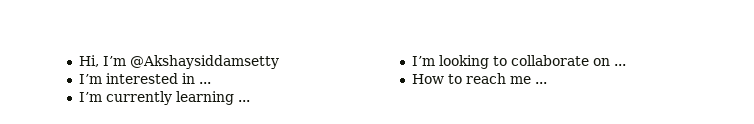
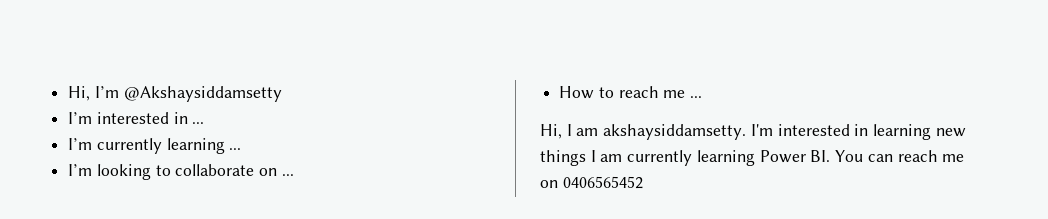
(547, 83) none -> [540,124,966,140] [540,150,965,166] [540,176,643,189] // Hi, I am akshaysiddamsetty. I'm interested in learning new things I am currently learning Power BI. You can reach me on 0406565452

